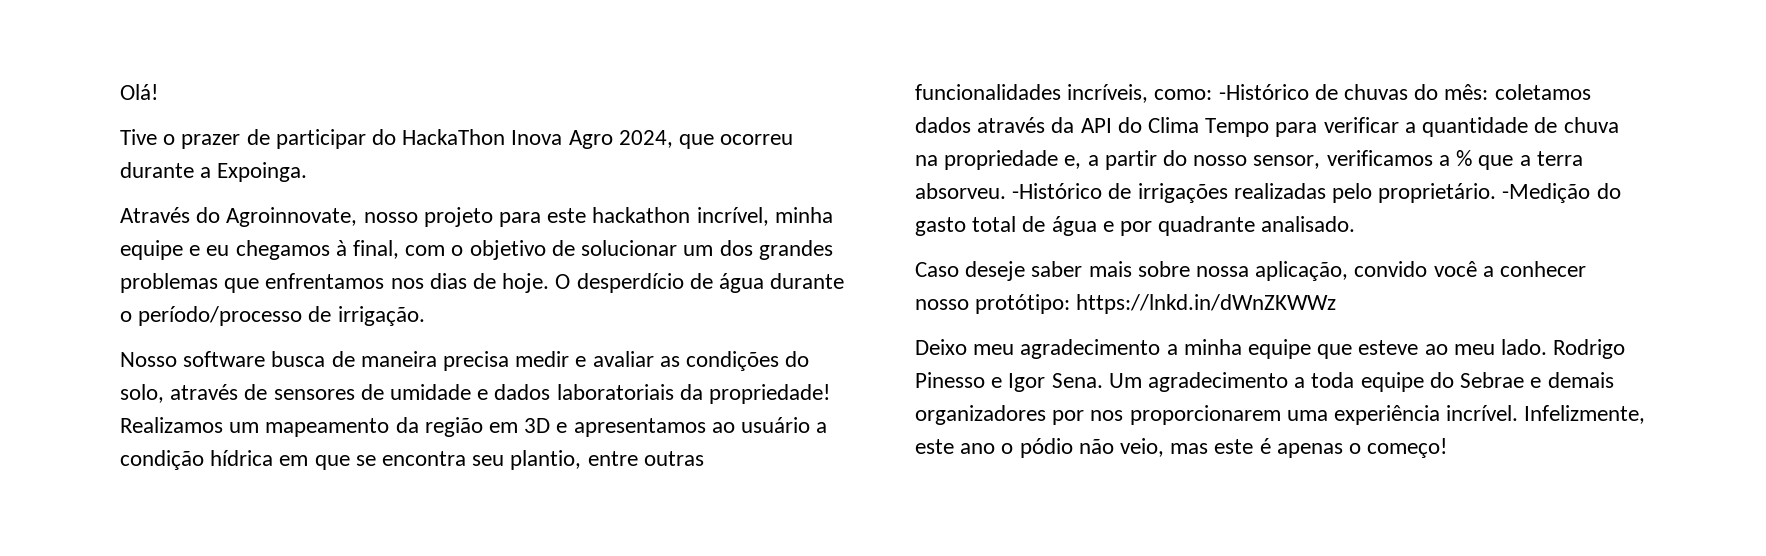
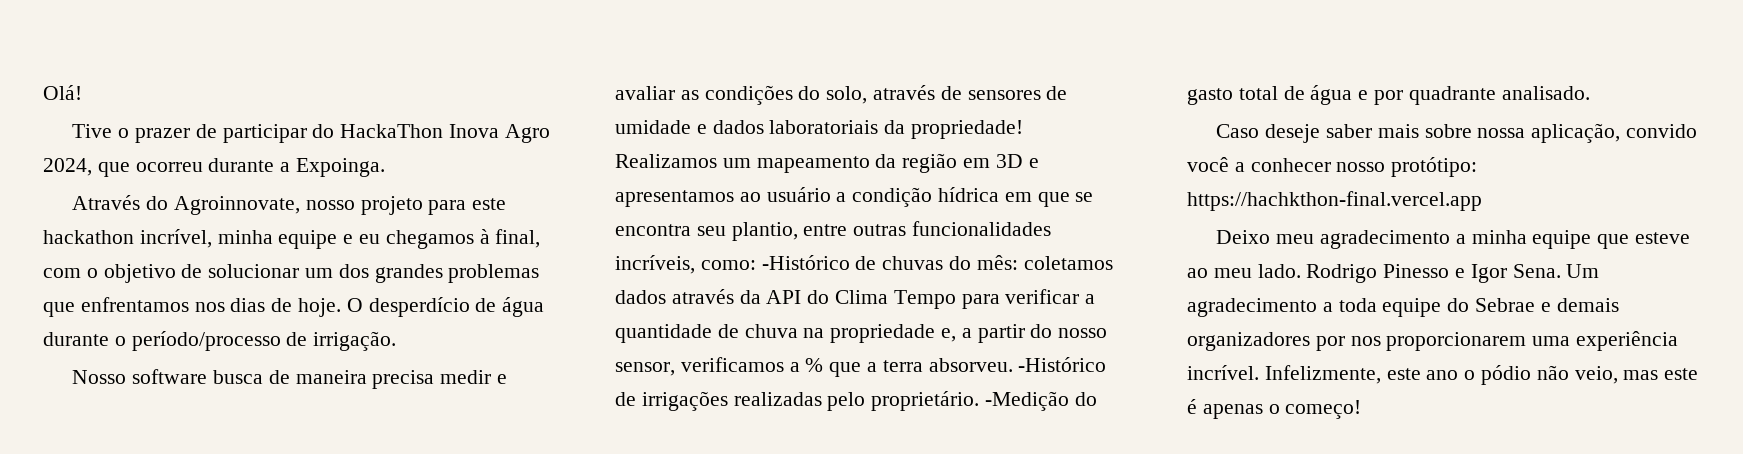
[1076,294,1337,314] https://lnkd.in/dWnZKWWz -> [1187,191,1482,211] https://hachkthon-final.vercel.app

